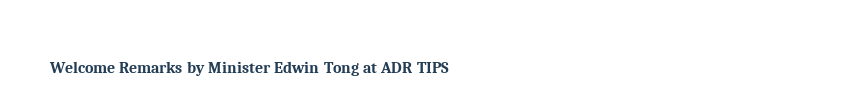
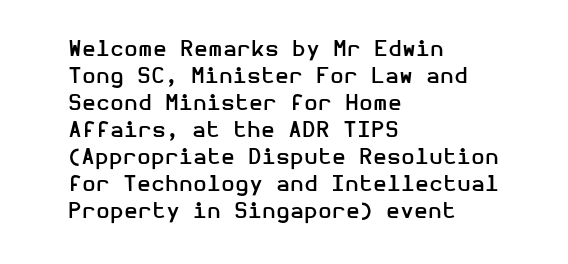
[207,61,271,73] Minister -> [333,40,361,56] Mr
[362,62,449,73] at ADR TIPS -> [137,67,468,87] [68,94,402,110] [68,121,399,141] [68,148,499,170] [68,175,499,196] [68,202,456,224] SC, Minister For Law and Second Minister for Home Affairs, at the ADR TIPS (Appropriate Dispute Resolution for Technology and Intellectual Property in Singapore) event

